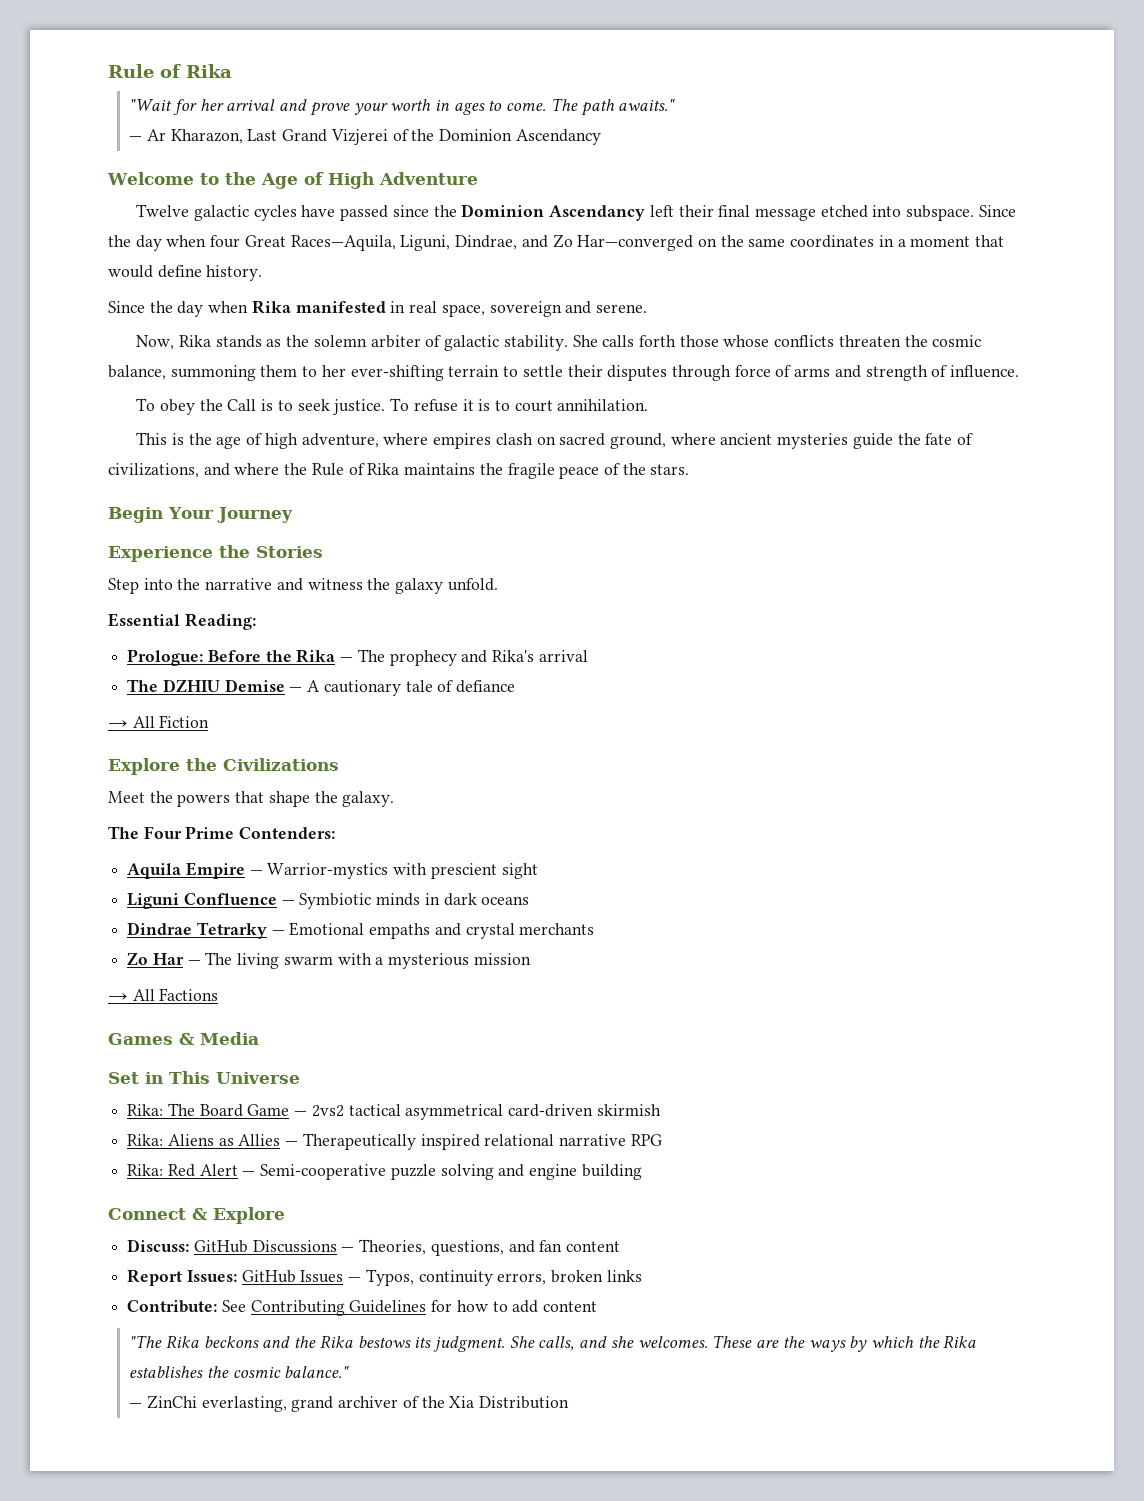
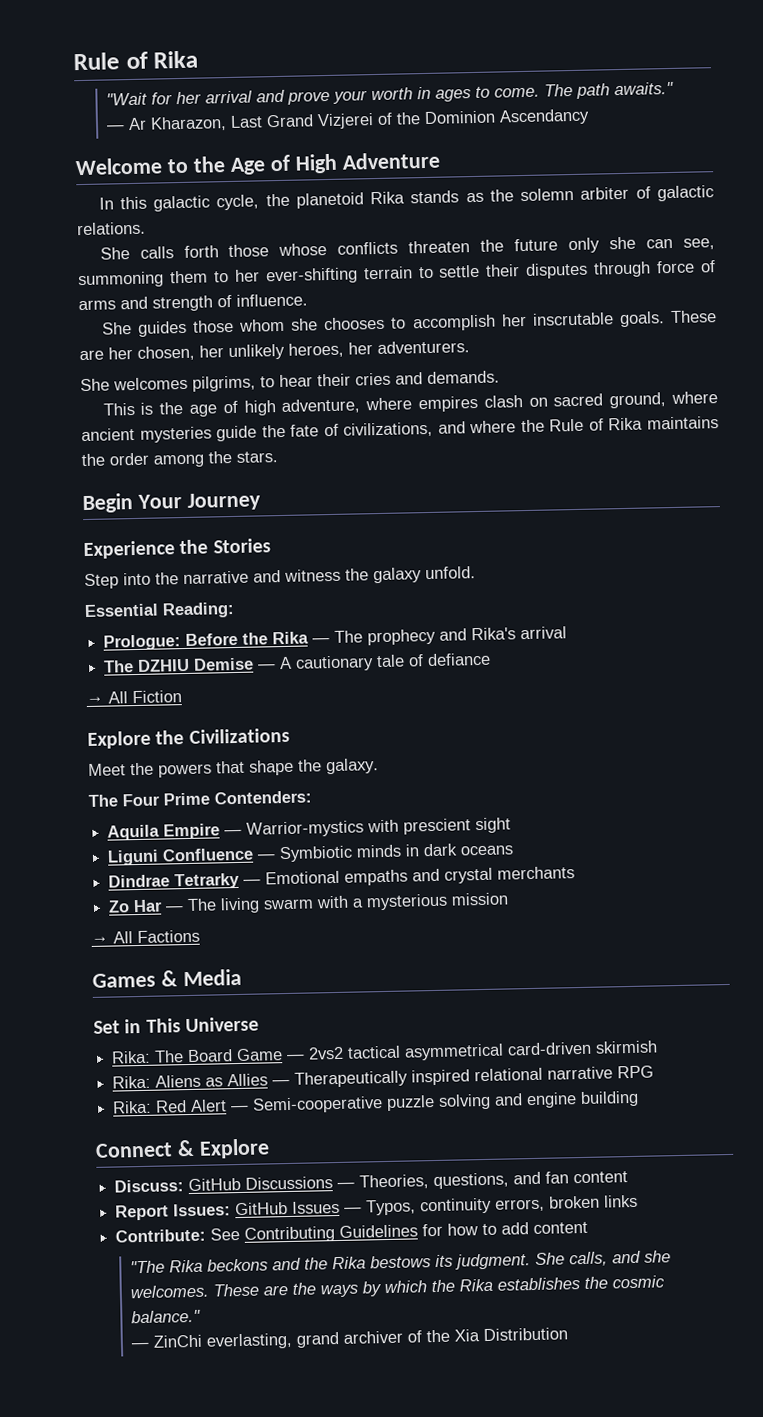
[136,204,1016,221] [108,234,1005,251] [108,265,263,281] [108,300,647,317] [136,335,175,350] Twelve galactic cycles have passed since the Dominion Ascendancy left their final message etched into subspace. Since the day when four Great Races—Aquila, Liguni, Dindrae, and Zo Har—converged on the same coordinates in a moment that would define history. // Since the day when Rika manifested in real space, sovereign and serene. // Now, -> [98,192,364,212] In this galactic cycle, the planetoid
[503,335,568,351] stability. -> [77,221,146,236] relations. //
[932,335,982,347] [108,365,166,380] cosmic balance, -> [514,236,715,254] future only she can see,
[136,398,649,415] To obey the Call is to seek justice. To refuse it is to court annihilation. -> [101,310,718,337] [79,340,470,361] [80,370,500,392] She guides those whom she chooses to accomplish her inscrutable goals. These are her chosen, her unlikely heroes, her adventurers. // She welcomes pilgrims, to hear their cries and demands.
[507,463,620,479] fragile peace of -> [109,452,205,468] order among

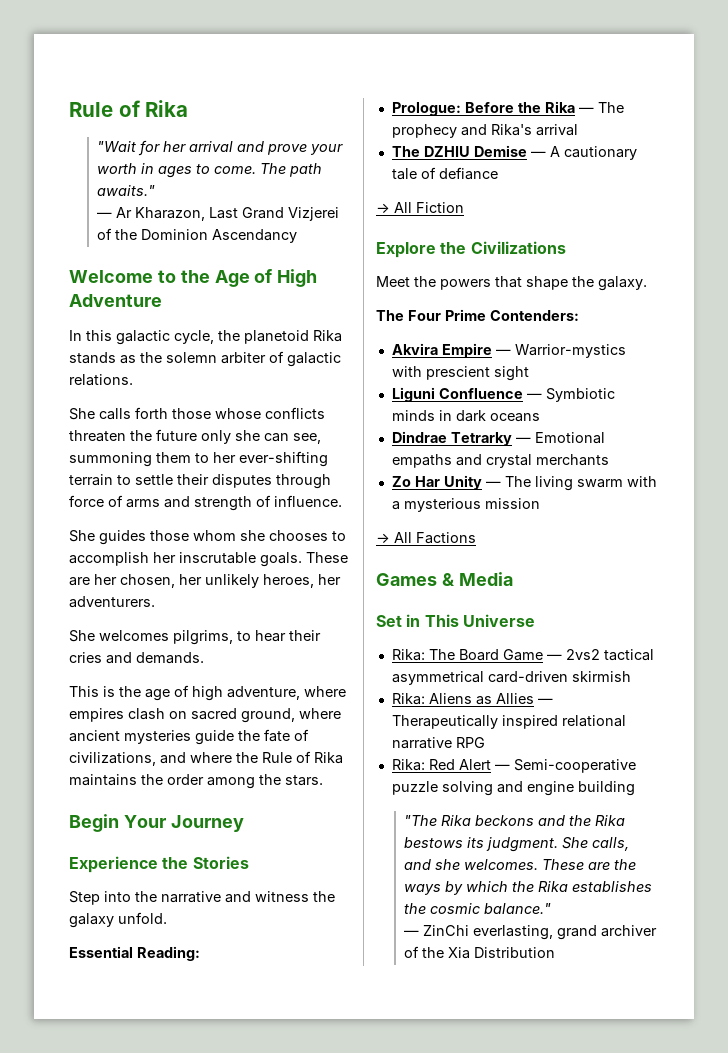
[107,824,161,841] Aquila -> [391,343,438,355] Akvira
(164, 906) none -> [443,475,482,490] Unity
[95,1138,270,1159] [114,1171,629,1193] [115,1194,639,1221] [115,1221,589,1243] // Connect & Explore // Discuss: GitHub Discussions — Theories, questions, and fan content // Report Issues: GitHub Issues — Typos, continuity errors, broken links // Contribute: See Contributing Guidelines for how to add content -> (635, 788) none

